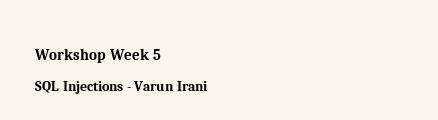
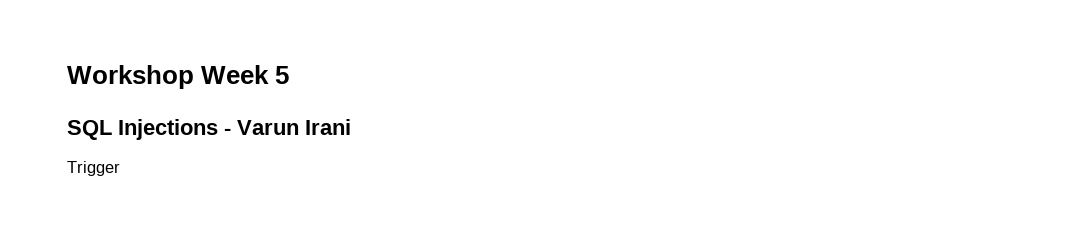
(209, 86) none -> [67,161,120,176] // Trigger

